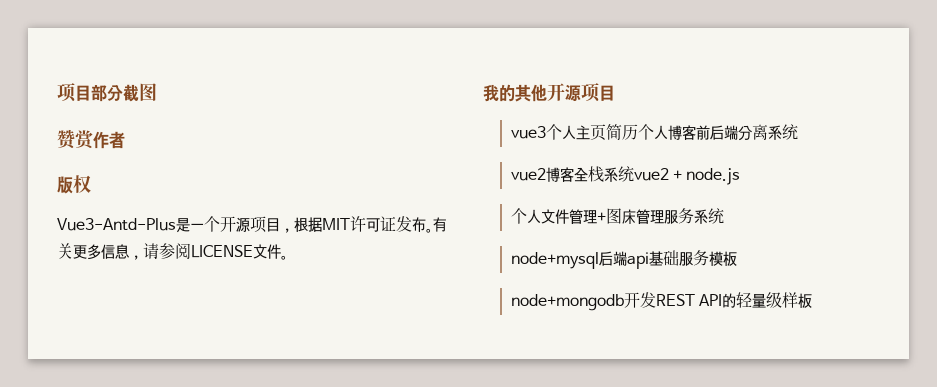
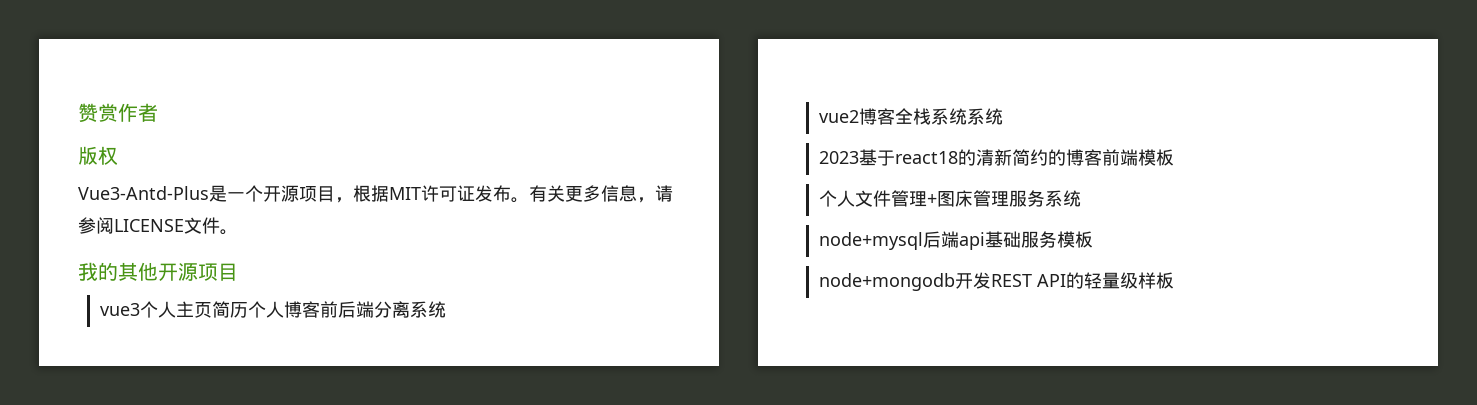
[57,83,157,102] 项目部分截图 // -> (78, 113) none
[633,168,741,185] vue2 + node.js -> [966,108,1003,125] [818,149,1174,166] 系统 // 2023基于react18的清新简约的博客前端模板

